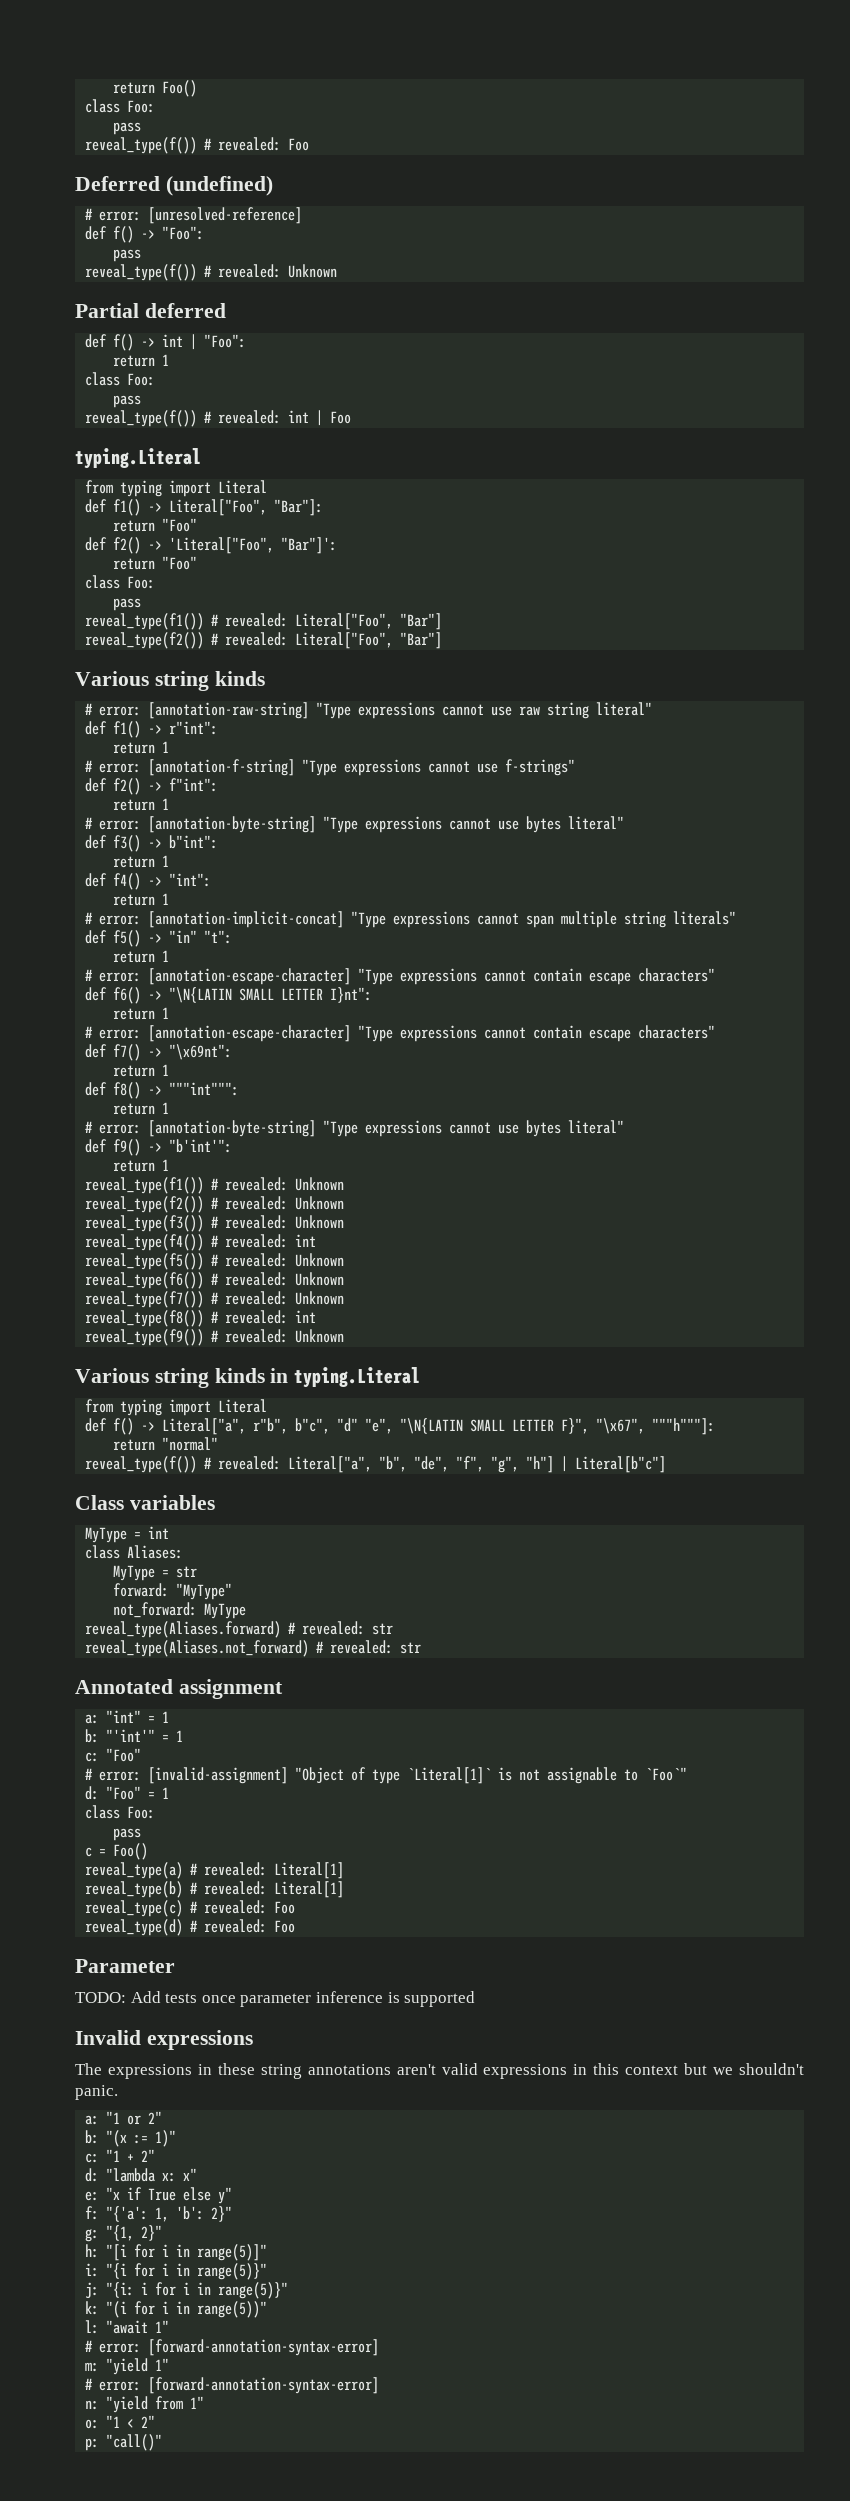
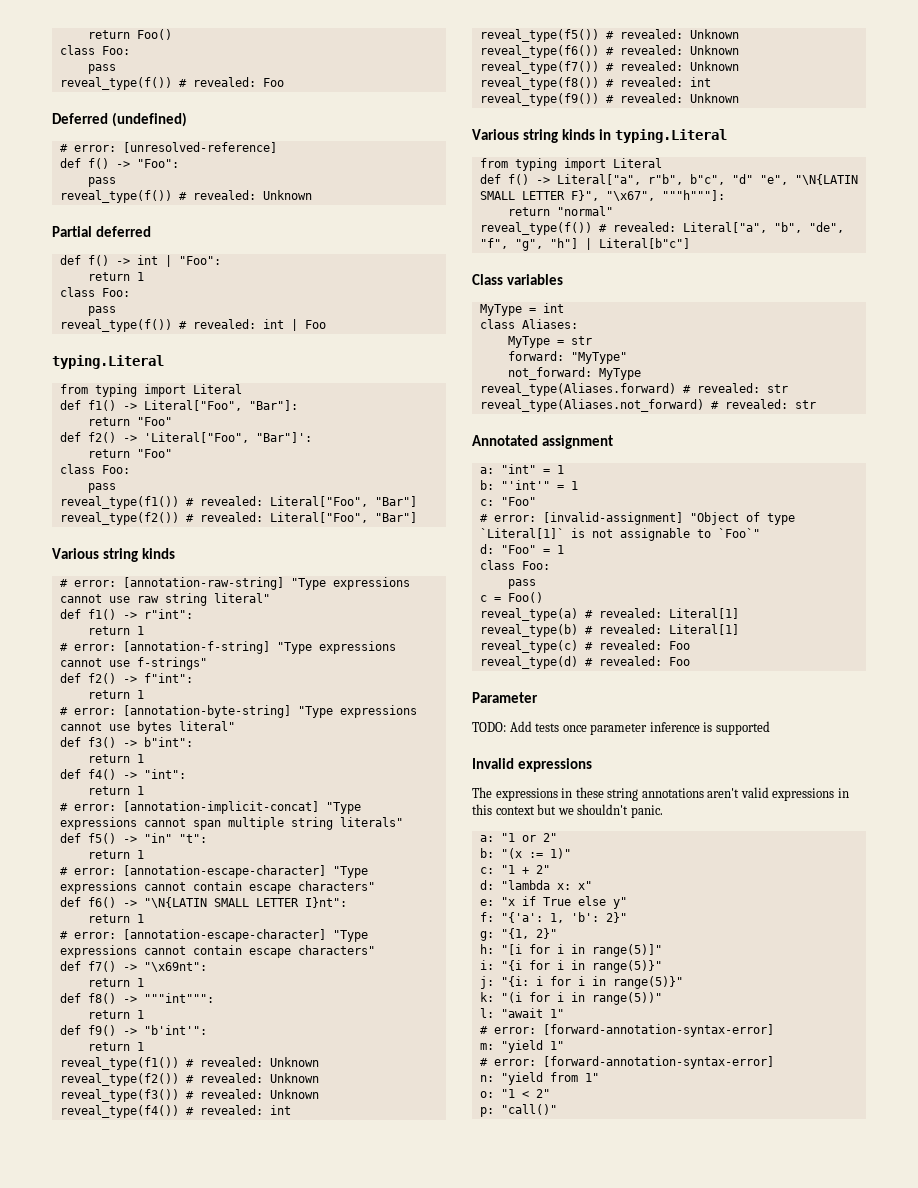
[85,1120,625,1137] // # error: [annotation-byte-string] "Type expressions cannot use bytes literal" -> (144, 1014) none

